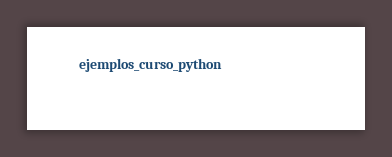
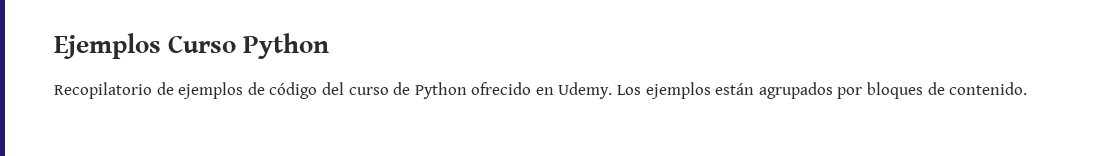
[79,58,222,72] ejemplos_curso_python -> [54,33,330,59] [54,82,1028,99] Ejemplos Curso Python // Recopilatorio de ejemplos de código del curso de Python ofrecido en Udemy. Los ejemplos están agrupados por bloques de contenido.

